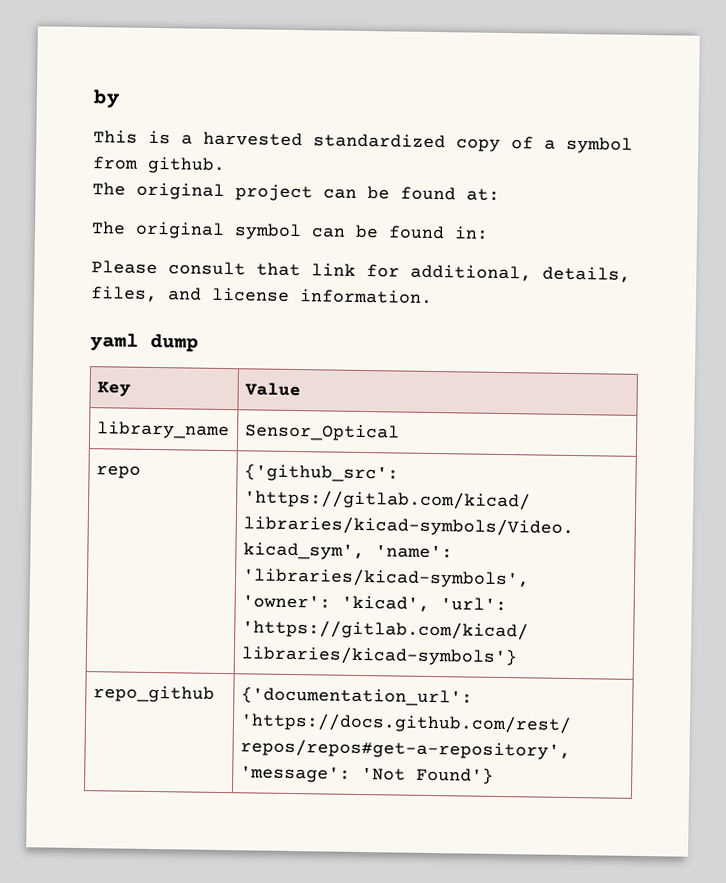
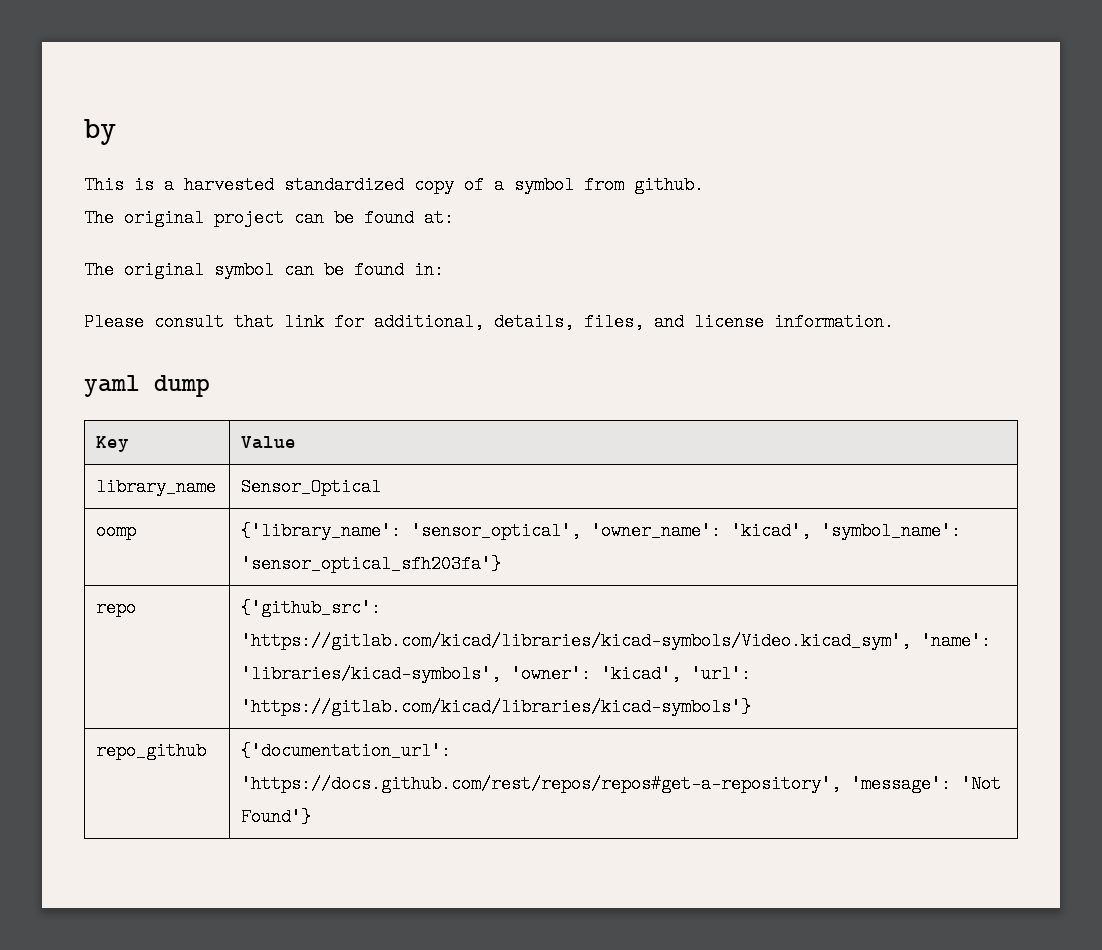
(400, 432) none -> [96,522,137,540] [241,522,962,540] [241,555,502,573] // oomp | {'library_name': 'sensor_optical', 'owner_name': 'kicad', 'symbol_name': 'sensor_optical_sfh203fa'}

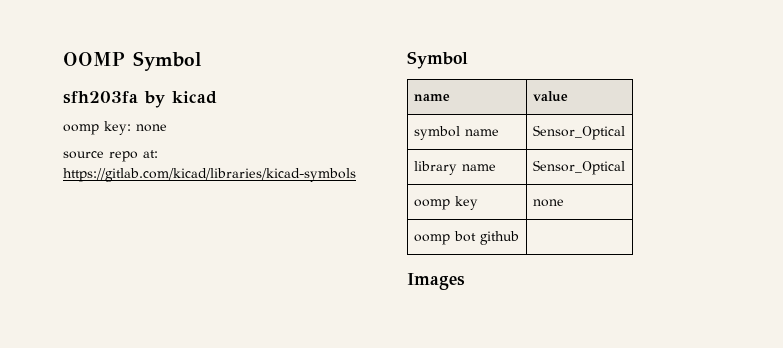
[84,119,116,145] [84,176,704,194] [84,209,454,227] [84,261,444,279] [84,313,894,331] [84,375,210,397] [96,436,130,452] [241,436,297,449] [96,478,217,496] [241,478,382,496] [96,522,137,540] [241,522,962,540] [241,555,502,573] [96,599,137,617] [241,599,382,617] [241,632,992,650] [241,665,752,683] [241,698,752,716] [96,742,207,760] [241,742,452,760] [241,775,1002,793] [241,808,312,826] by // This is a harvested standardized copy of a symbol from github. // The original project can be found at: // The original symbol can be found in: // Please consult that link for additional, details, files, and license information. // yaml dump // Key | Value // library_name | Sensor_Optical // oomp | {'library_name': 'sensor_optical', 'owner_name': 'kicad', 'symbol_name': 'sensor_optical_sfh203fa'} // repo | {'github_src': 'https://gitlab.com/kicad/libraries/kicad-symbols/Video.kicad_sym', 'name': 'libraries/kicad-symbols', 'owner': 'kicad', 'url': 'https://gitlab.com/kicad/libraries/kicad-symbols'} // repo_github | {'documentation_url': 'https://docs.github.com/rest/repos/repos#get-a-repository', 'message': 'Not Found'} -> [63,51,201,71] [63,91,217,108] [63,121,167,135] [63,150,158,162] [63,168,356,182] [407,51,468,69] [413,94,450,101] [532,91,568,102] [413,126,499,140] [532,125,625,140] [413,161,496,175] [532,160,625,175] [413,196,478,210] [532,199,564,207] [413,231,519,245] [407,273,465,290] OOMP Symbol // sfh203fa by kicad // oomp key: none // source repo at: https://gitlab.com/kicad/libraries/kicad-symbols // Symbol // name | value // symbol name | Sensor_Optical // library name | Sensor_Optical // oomp key | none // oomp bot github | // Images

